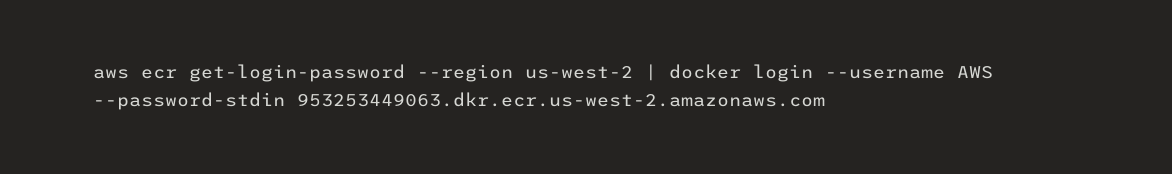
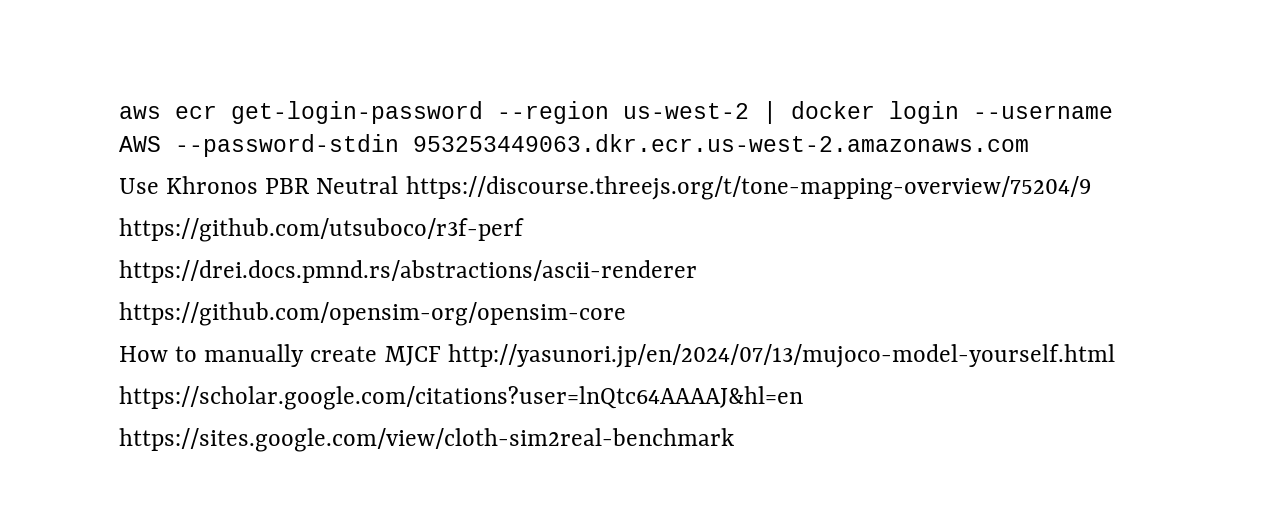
(825, 99) none -> [119,176,1091,200] [119,218,524,242] [119,260,697,283] [119,302,626,326] [119,344,1115,368] [119,386,803,410] [119,428,734,452] // Use Khronos PBR Neutral https://discourse.threejs.org/t/tone-mapping-overview/75204/9 // https://github.com/utsuboco/r3f-perf // https://drei.docs.pmnd.rs/abstractions/ascii-renderer // https://github.com/opensim-org/opensim-core // How to manually create MJCF http://yasunori.jp/en/2024/07/13/mujoco-model-yourself.html // https://scholar.google.com/citations?user=lnQtc64AAAAJ&hl=en // https://sites.google.com/view/cloth-sim2real-benchmark

